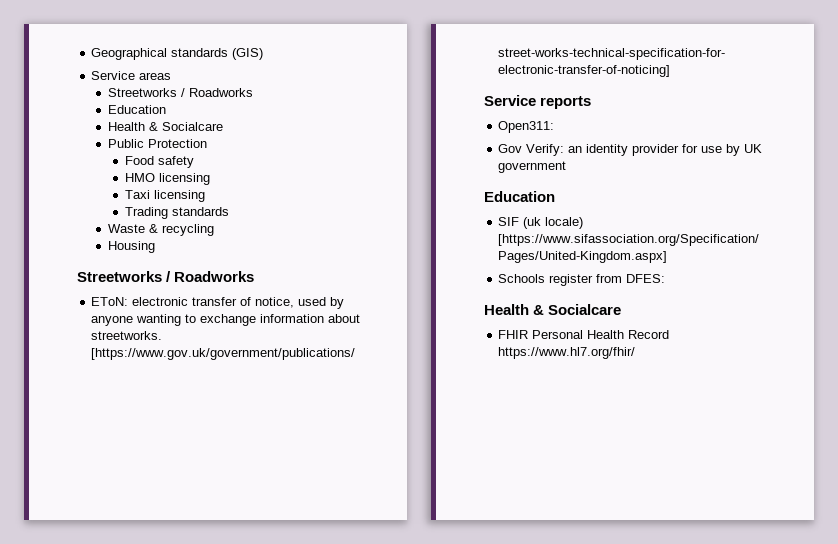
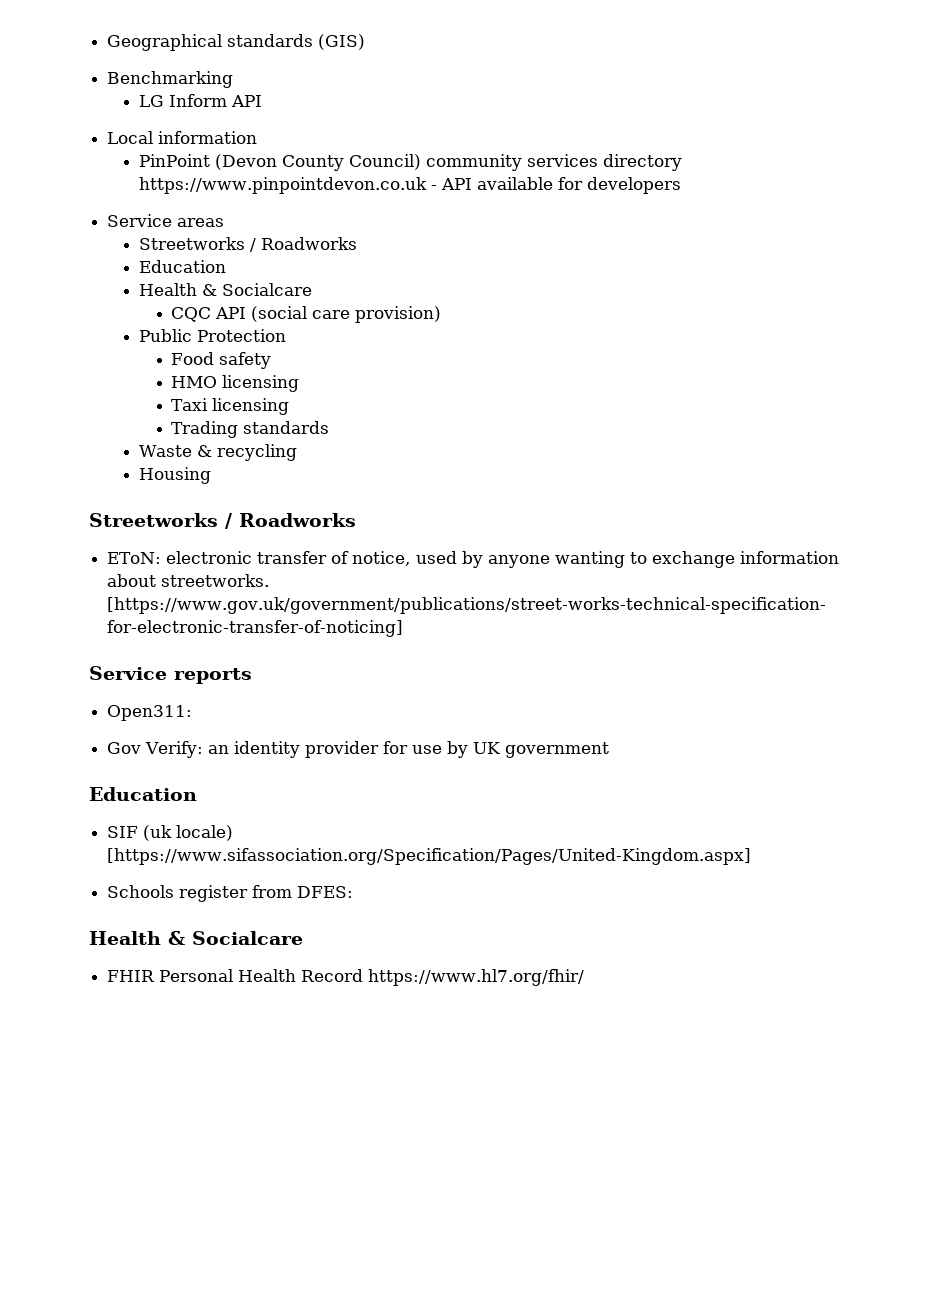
(264, 54) none -> [107,71,234,88] [139,94,263,107] [107,131,258,144] [139,154,683,171] [139,177,682,194] // Benchmarking // LG Inform API // Local information // PinPoint (Devon County Council) community services directory https://www.pinpointdevon.co.uk - API available for developers
(224, 126) none -> [171,306,442,323] // CQC API (social care provision)

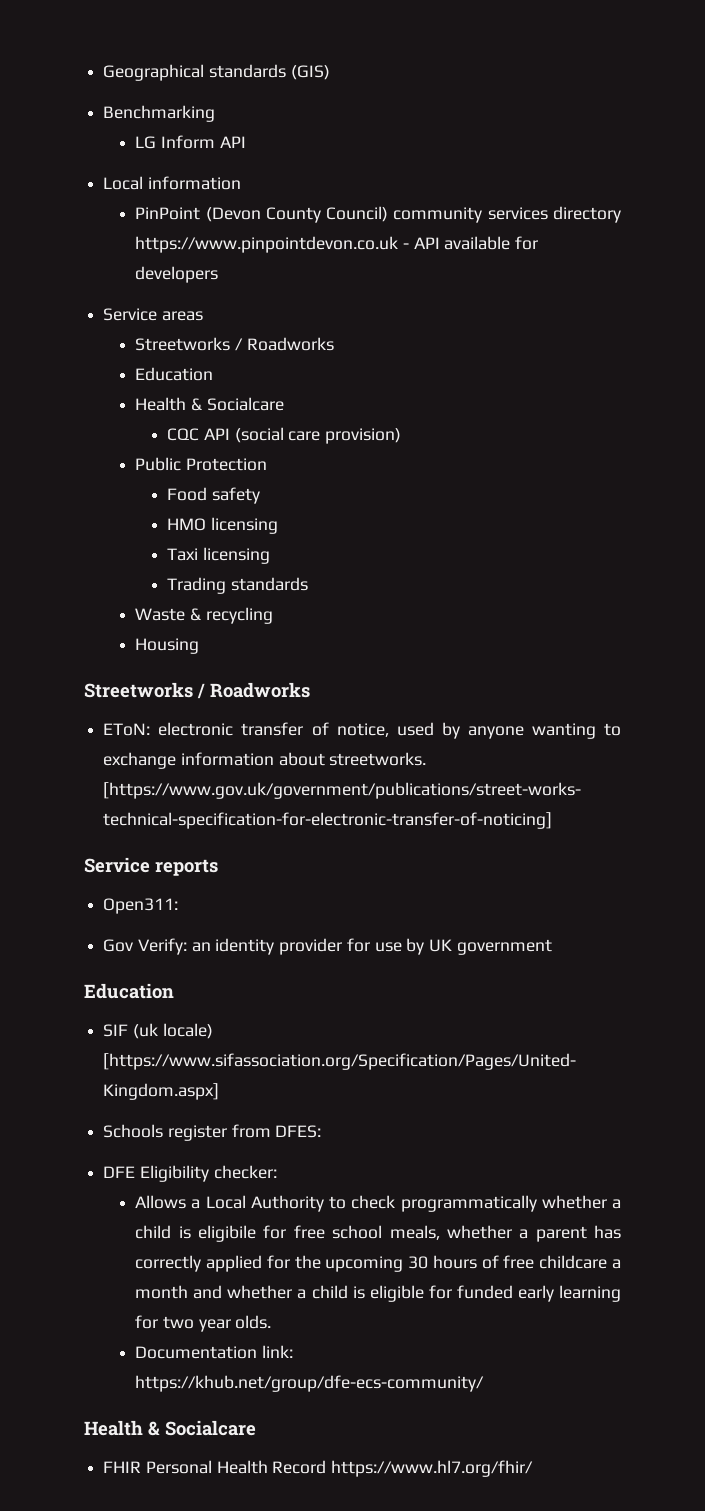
(354, 892) none -> [103,1165,277,1182] [135,1195,621,1212] [135,1225,622,1242] [135,1255,621,1272] [135,1285,621,1302] [135,1315,272,1332] [135,1345,293,1359] [135,1375,485,1392] // DFE Eligibility checker: // Allows a Local Authority to check programmatically whether a child is eligibile for free school meals, whether a parent has correctly applied for the upcoming 30 hours of free childcare a month and whether a child is eligible for funded early learning for two year olds. // Documentation link: https://khub.net/group/dfe-ecs-community/

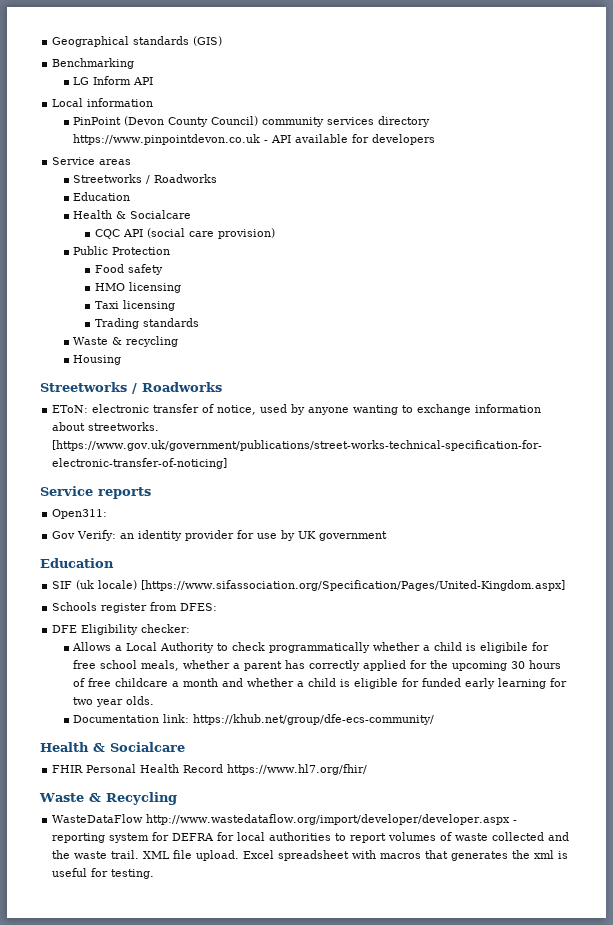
(534, 1468) none -> [39,792,177,805] [52,814,518,825] [52,832,570,843] [52,850,569,861] [52,868,155,879] // Waste & Recycling // WasteDataFlow http://www.wastedataflow.org/import/developer/developer.aspx - reporting system for DEFRA for local authorities to report volumes of waste collected and the waste trail. XML file upload. Excel spreadsheet with macros that generates the xml is useful for testing.

